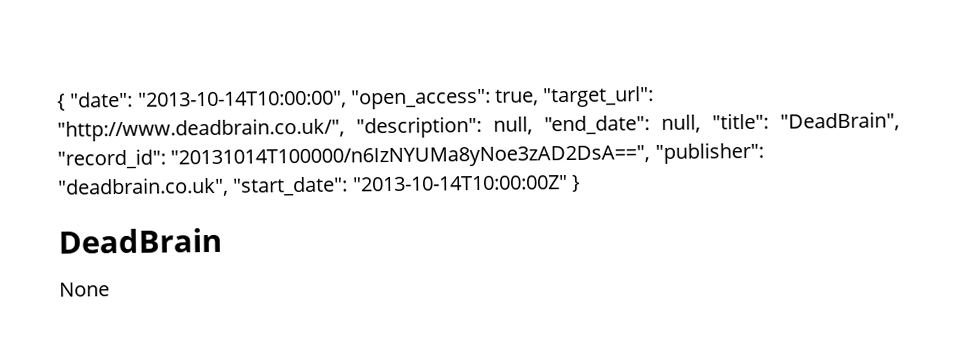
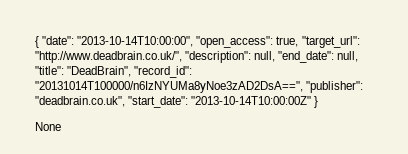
[58,227,222,254] // DeadBrain -> (319, 102) none

